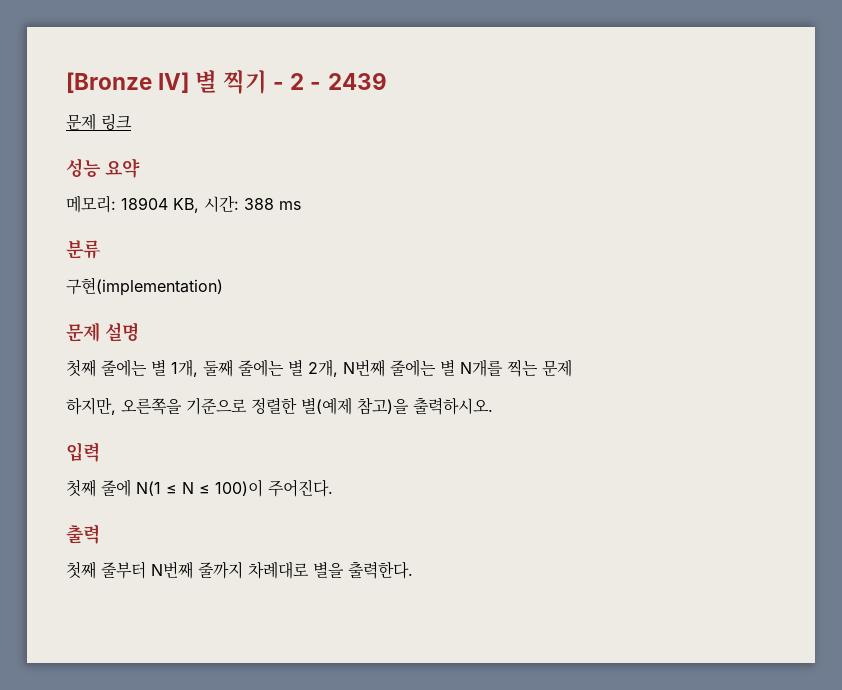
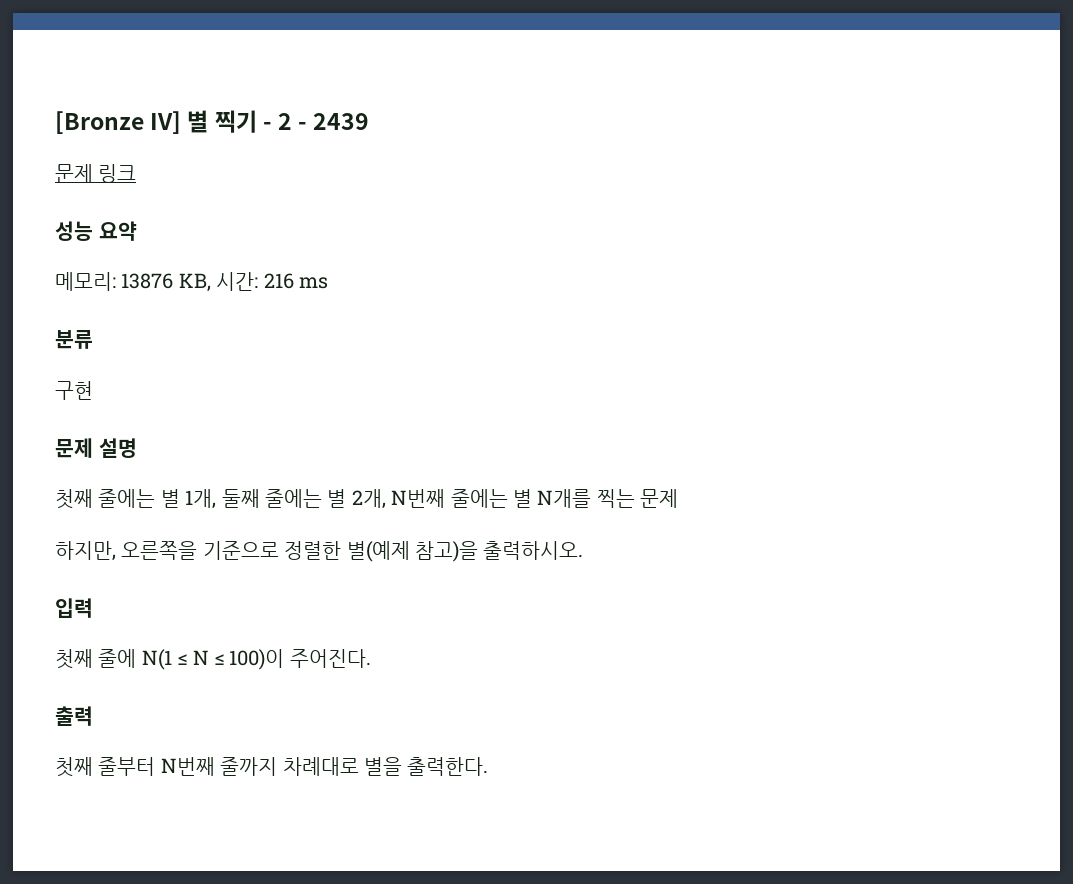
[121,197,168,210] 18904 -> [121,273,174,289] 13876
[244,198,274,210] 388 -> [263,273,294,289] 216
[66,277,223,296] 구현(implementation) -> [55,381,93,400] 구현

